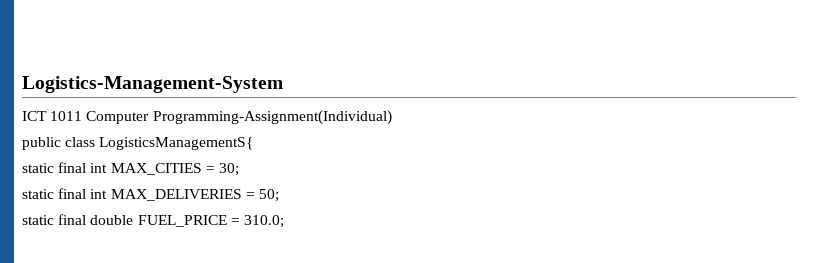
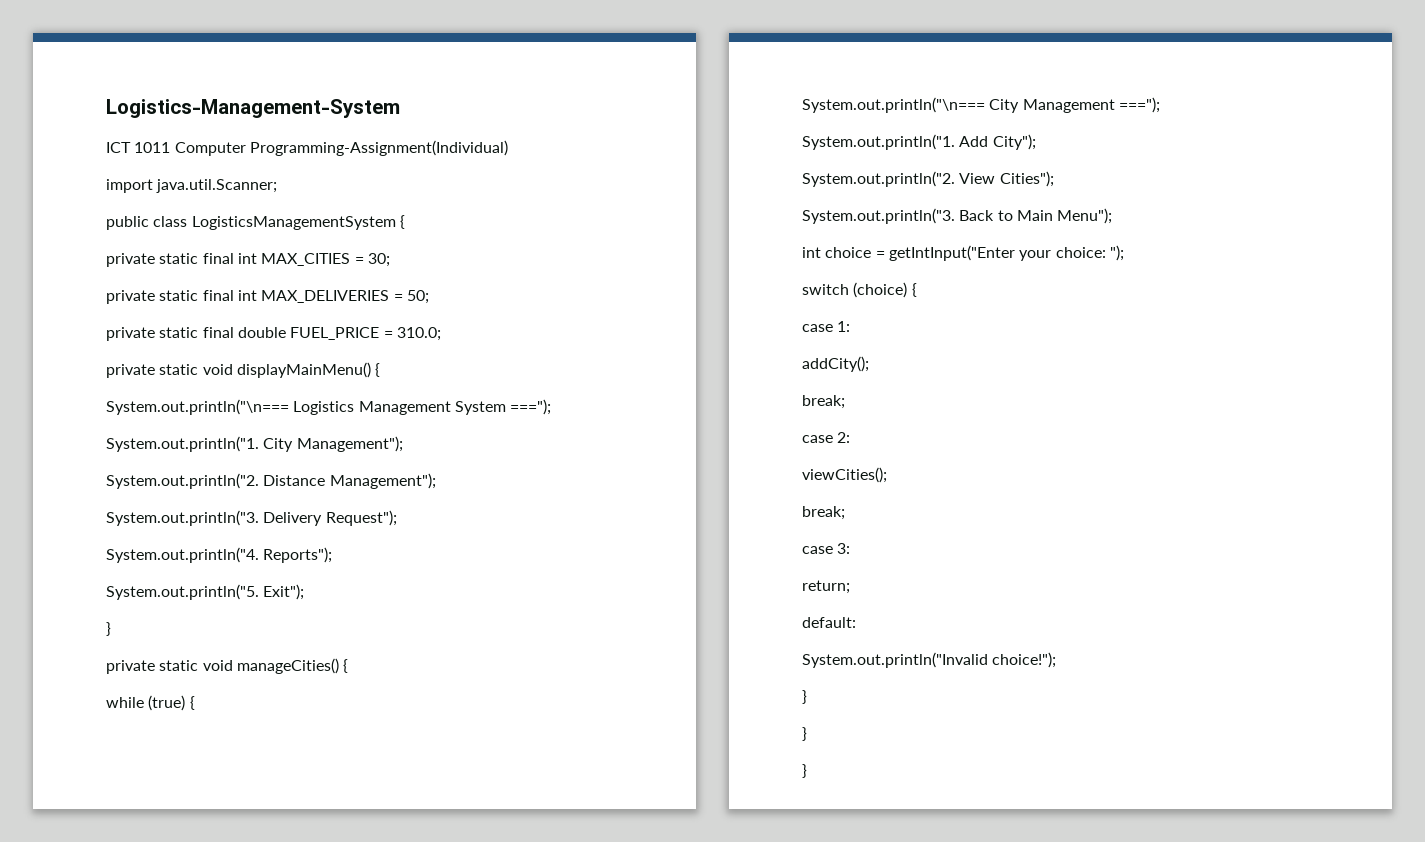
(392, 117) none -> [106,179,278,193] // import java.util.Scanner;
[99,137,254,150] LogisticsManagementS{ // -> [191,215,405,230] [106,253,155,267] LogisticsManagementSystem { // private
(239, 169) none -> [106,290,155,304] private
(279, 195) none -> [106,327,155,341] private
(284, 221) none -> [106,362,381,378] [106,399,552,415] [106,436,403,452] [106,473,436,489] [106,510,397,526] [106,547,333,563] [106,584,305,600] [106,622,111,636] [106,658,349,674] [106,695,195,711] [802,97,1160,113] [802,134,1036,150] [802,171,1054,187] [802,208,1113,224] [802,245,1124,261] [802,282,917,298] [802,321,851,332] [802,356,869,372] [802,395,845,409] [802,432,851,443] [802,467,887,483] [802,506,845,520] [802,543,851,554] [802,580,850,594] [802,617,856,628] [802,652,1057,668] [802,690,807,704] [802,727,807,741] [802,764,807,778] // private static void displayMainMenu() { // System.out.println("\n=== Logistics Management System ==="); // System.out.println("1. City Management"); // System.out.println("2. Distance Management"); // System.out.println("3. Delivery Request"); // System.out.println("4. Reports"); // System.out.println("5. Exit"); // } // private static void manageCities() { // while (true) { // System.out.println("\n=== City Management ==="); // System.out.println("1. Add City"); // System.out.println("2. View Cities"); // System.out.println("3. Back to Main Menu"); // int choice = getIntInput("Enter your choice: "); // switch (choice) { // case 1: // addCity(); // break; // case 2: // viewCities(); // break; // case 3: // return; // default: // System.out.println("Invalid choice!"); // } // } // }

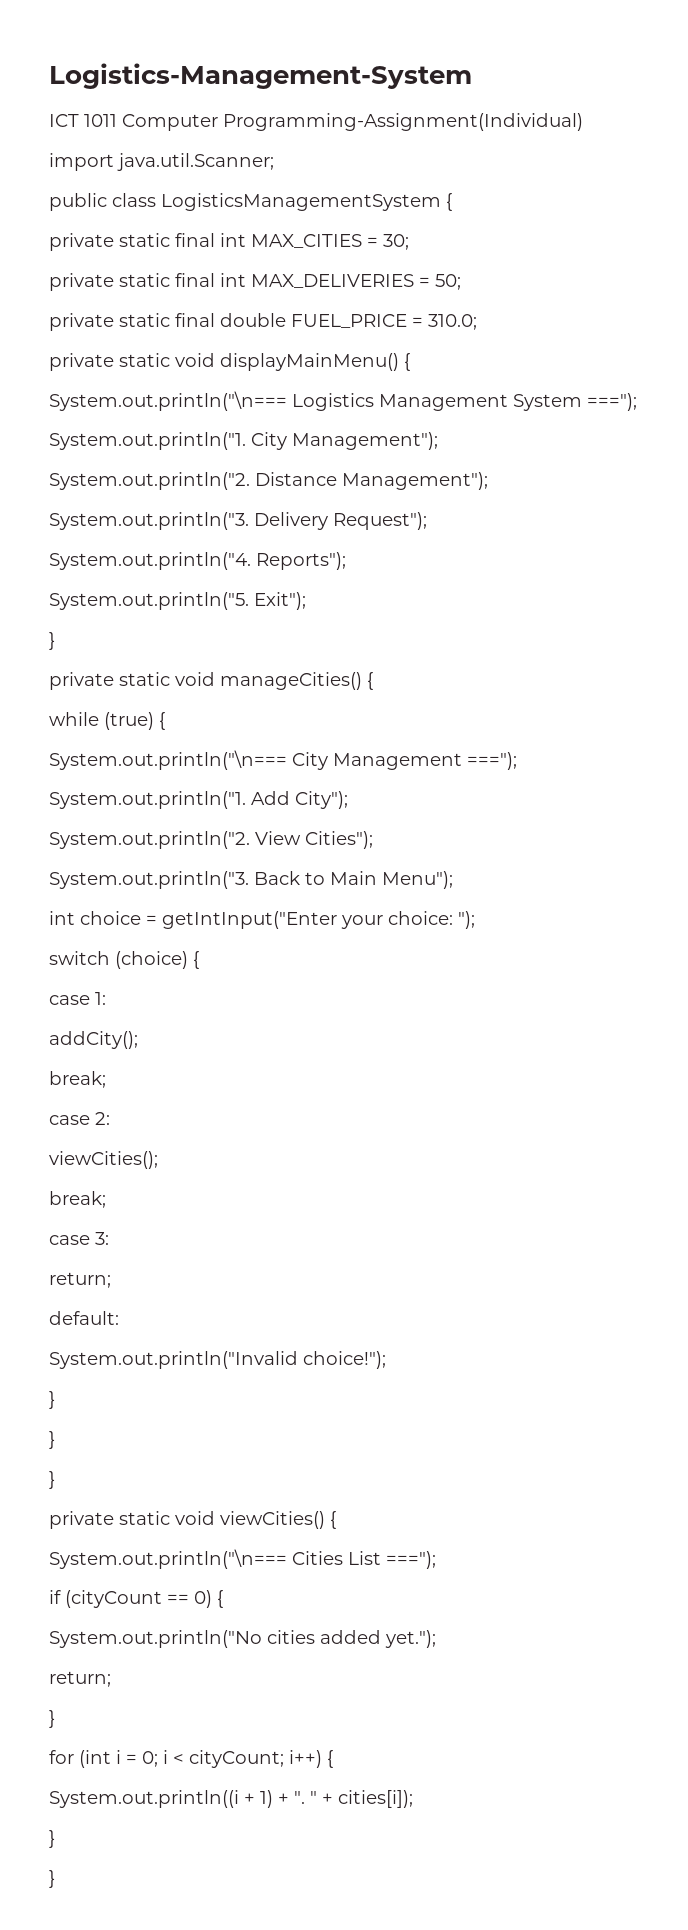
(807, 771) none -> [49,1511,336,1529] [49,1549,436,1569] [49,1590,223,1608] [49,1630,436,1648] [49,1671,111,1687] [49,1710,55,1728] [49,1750,333,1768] [49,1790,413,1808] [49,1830,55,1848] [49,1870,55,1888] // private static void viewCities() { // System.out.println("\n=== Cities List ==="); // if (cityCount == 0) { // System.out.println("No cities added yet."); // return; // } // for (int i = 0; i < cityCount; i++) { // System.out.println((i + 1) + ". " + cities[i]); // } // }

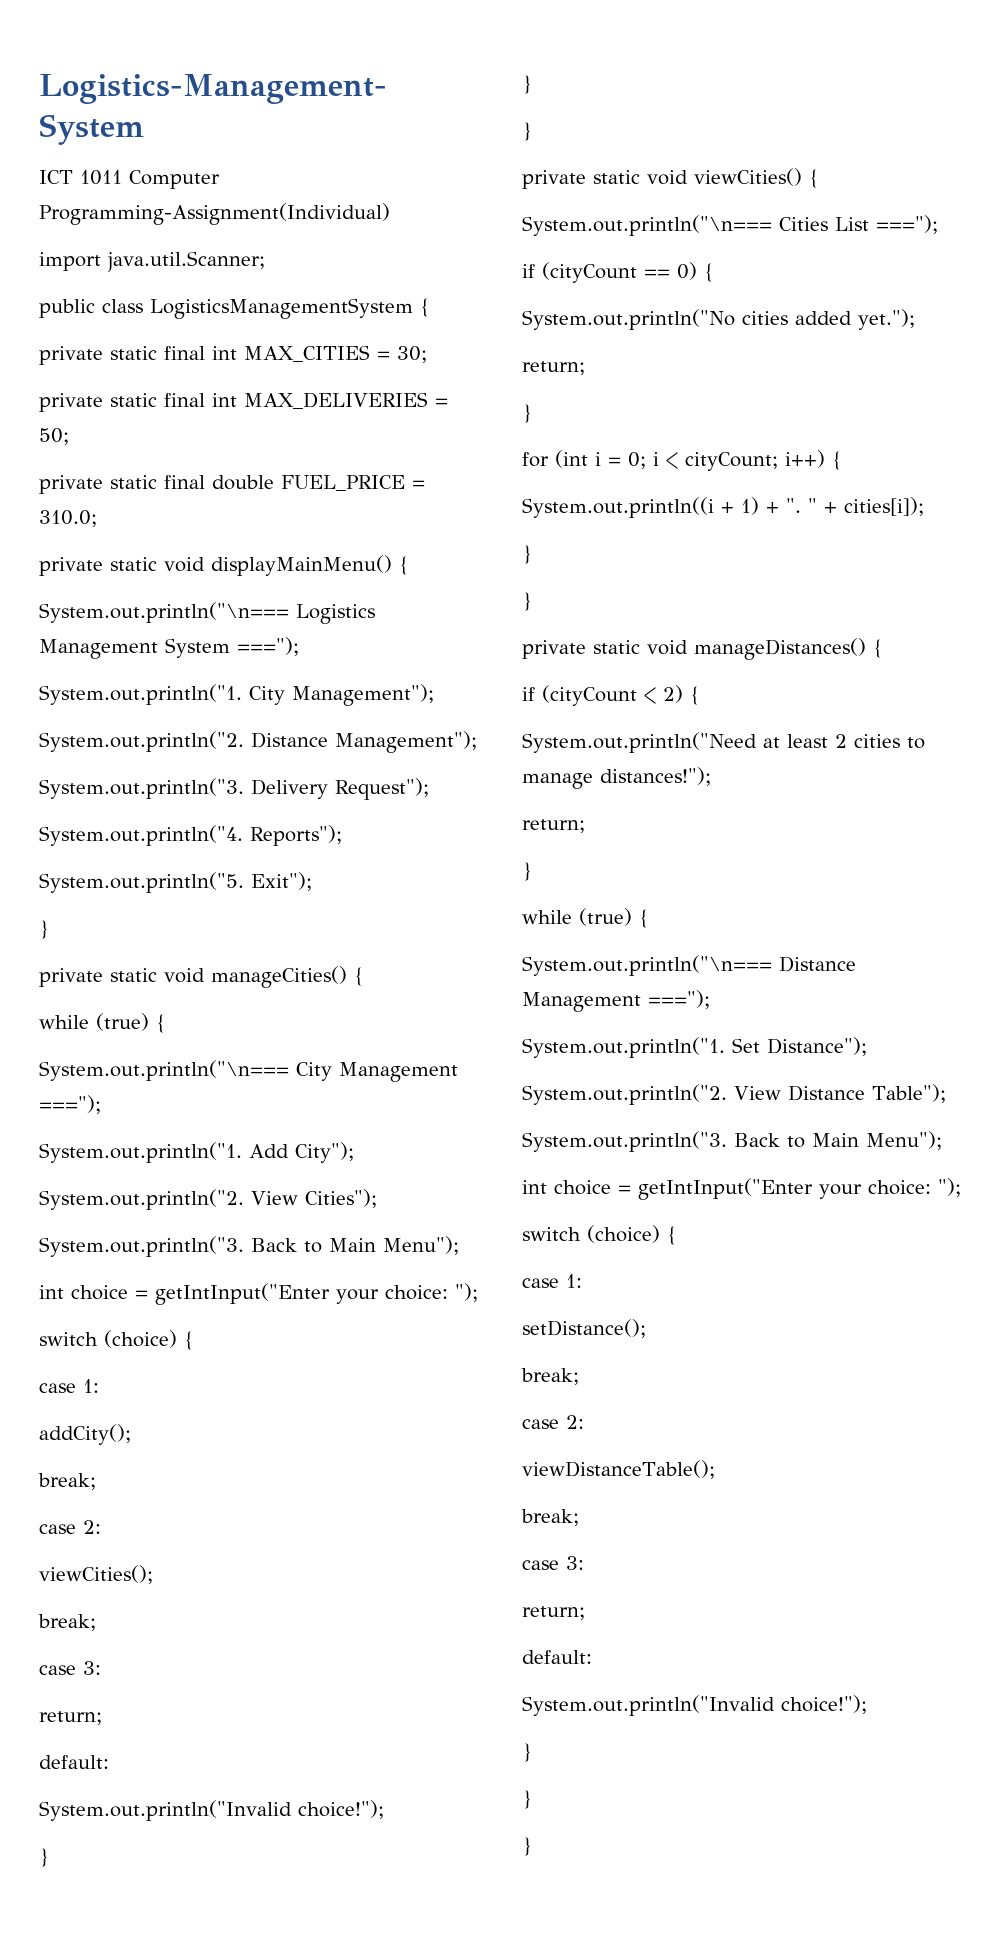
(55, 1879) none -> [522,638,883,660] [522,685,700,706] [522,732,925,753] [522,767,711,789] [522,819,585,833] [522,862,532,881] [522,908,649,928] [522,955,856,976] [522,990,710,1012] [522,1037,867,1058] [522,1084,946,1105] [522,1131,942,1152] [522,1178,961,1200] [522,1225,677,1245] [522,1274,582,1288] [522,1319,646,1338] [521,1368,579,1385] [522,1415,584,1429] [522,1460,715,1479] [521,1509,579,1526] [522,1556,584,1570] [522,1606,585,1620] [522,1650,592,1664] [522,1695,867,1716] [522,1743,532,1762] [522,1790,532,1809] [522,1837,532,1856] // private static void manageDistances() { // if (cityCount < 2) { // System.out.println("Need at least 2 cities to manage distances!"); // return; // } // while (true) { // System.out.println("\n=== Distance Management ==="); // System.out.println("1. Set Distance"); // System.out.println("2. View Distance Table"); // System.out.println("3. Back to Main Menu"); // int choice = getIntInput("Enter your choice: "); // switch (choice) { // case 1: // setDistance(); // break; // case 2: // viewDistanceTable(); // break; // case 3: // return; // default: // System.out.println("Invalid choice!"); // } // } // }

